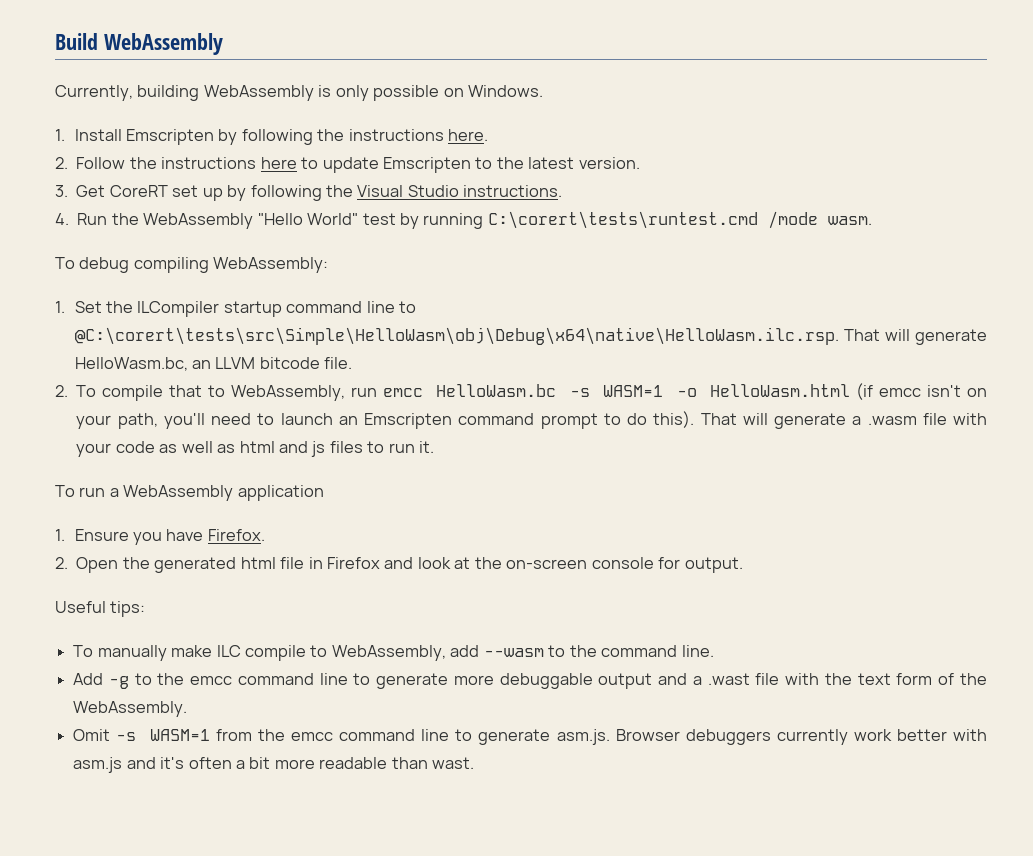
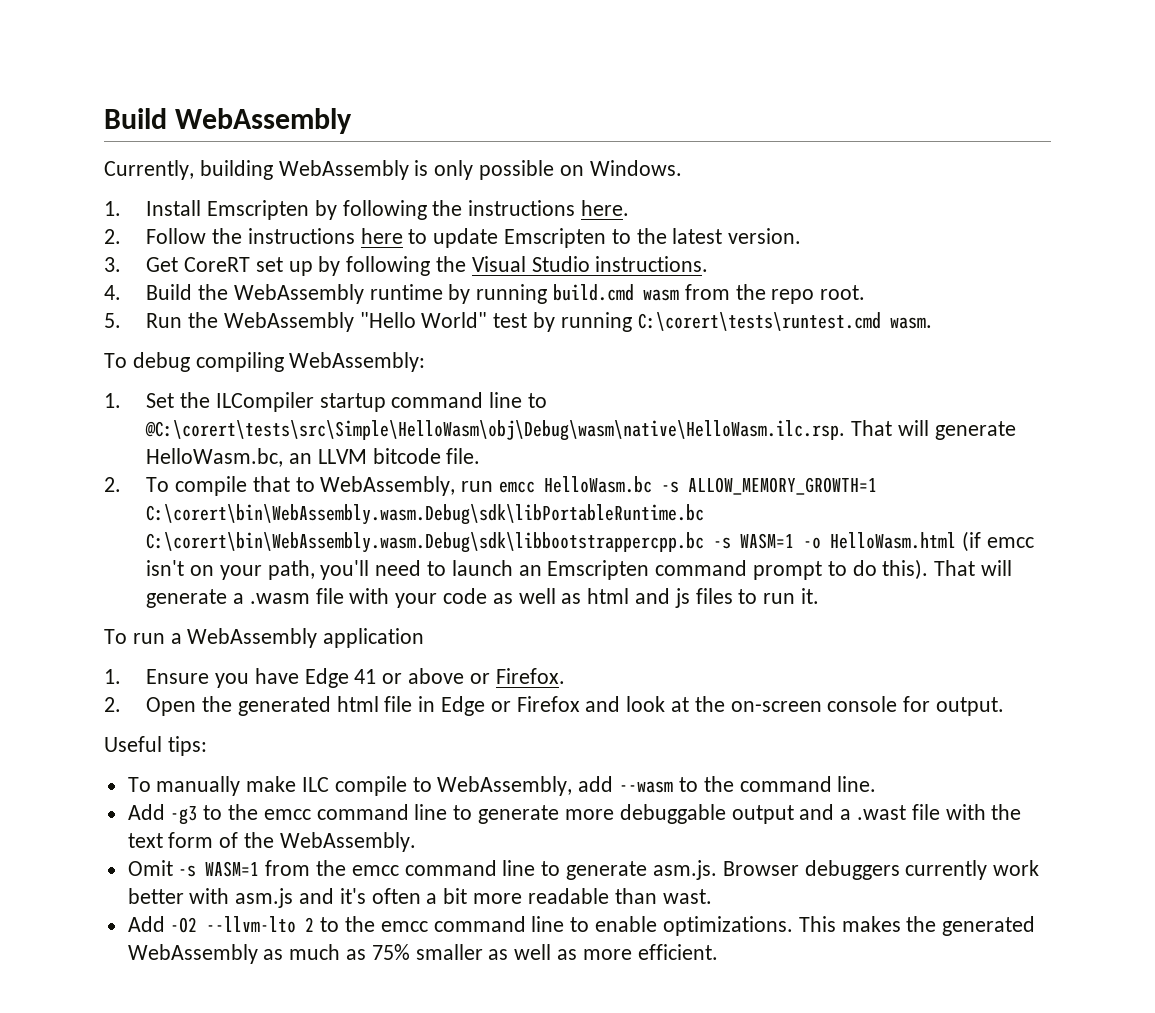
(69, 219) none -> [146,284,866,304] [104,313,121,328] Build the WebAssembly runtime by running build.cmd wasm from the repo root. // 5.
[767,211,818,229] /mode -> (881, 321) none
[74,327,839,345] @C:\corert\tests\src\Simple\HelloWasm\obj\Debug\x64\native\HelloWasm.ilc.rsp. -> [145,420,846,441] @C:\corert\tests\src\Simple\HelloWasm\obj\Debug\wasm\native\HelloWasm.ilc.rsp.
(590, 392) none -> [688,477,878,495] [146,504,705,525] [146,532,732,553] ALLOW_MEMORY_GROWTH=1 C:\corert\bin\WebAssembly.wasm.Debug\sdk\libPortableRuntime.bc C:\corert\bin\WebAssembly.wasm.Debug\sdk\libbootstrappercpp.bc -s
(204, 535) none -> [304,668,490,688] Edge 41 or above or
(323, 563) none -> [441,696,511,716] Edge or
[108,676,129,689] -g -> [170,806,198,825] -g3
(475, 763) none -> [127,916,1036,936] [127,944,718,964] // Add -O2 --llvm-lto 2 to the emcc command line to enable optimizations. This makes the generated WebAssembly as much as 75% smaller as well as more efficient.

